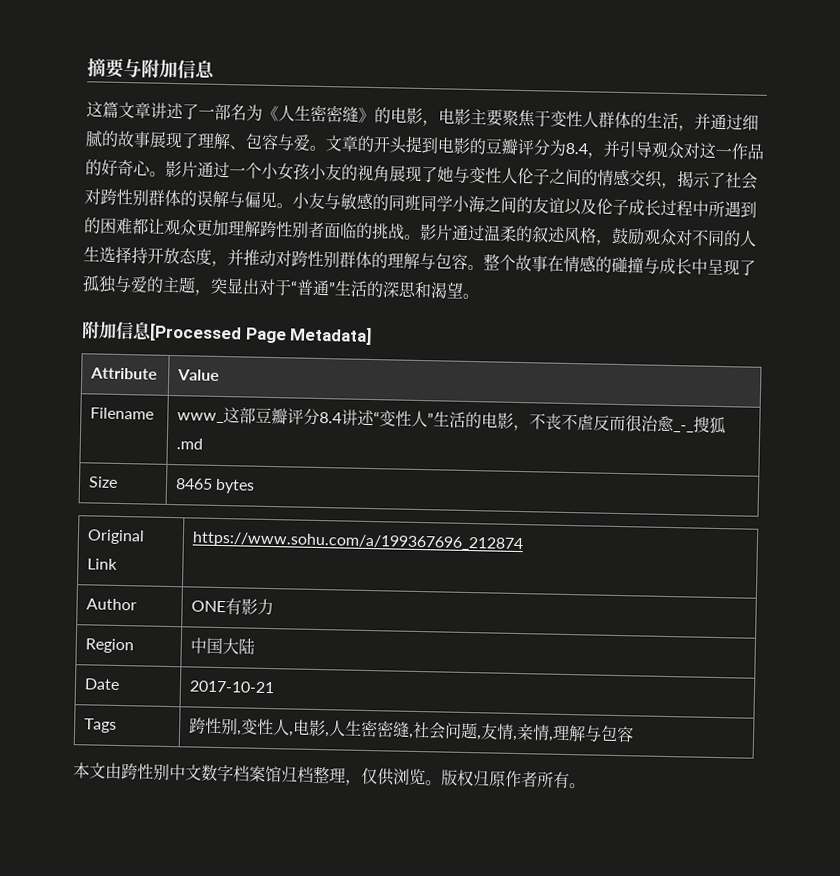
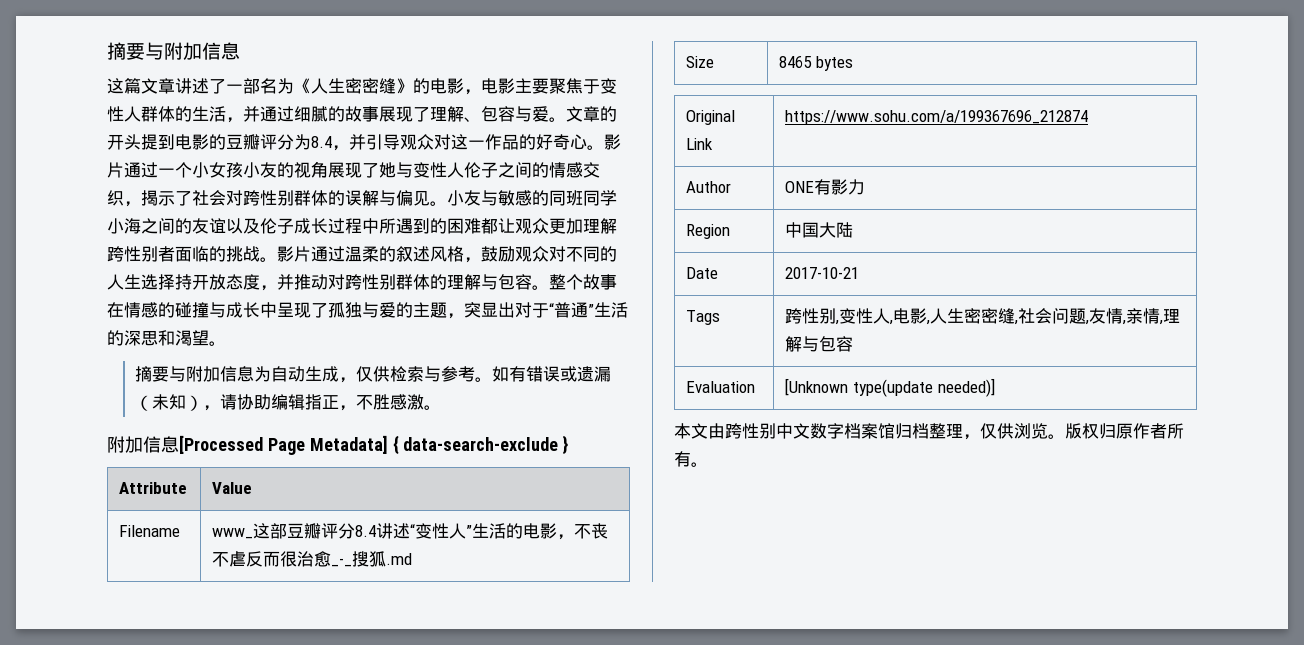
(479, 296) none -> [134,366,611,383] [134,394,441,411] // 摘要与附加信息为自动生成，仅供检索与参考。如有错误或遗漏（未知），请协助编辑指正，不胜感激。
(373, 336) none -> [392,435,569,454] { data-search-exclude }
(635, 734) none -> [686,381,756,393] [785,378,995,397] // Evaluation | [Unknown type(update needed)]

